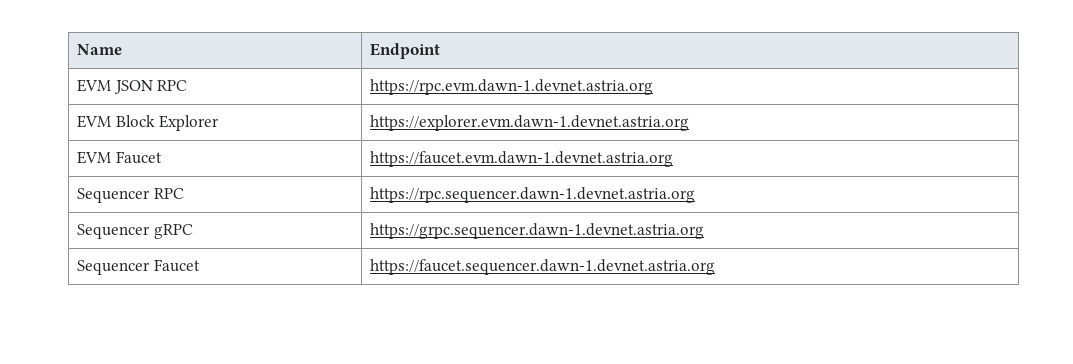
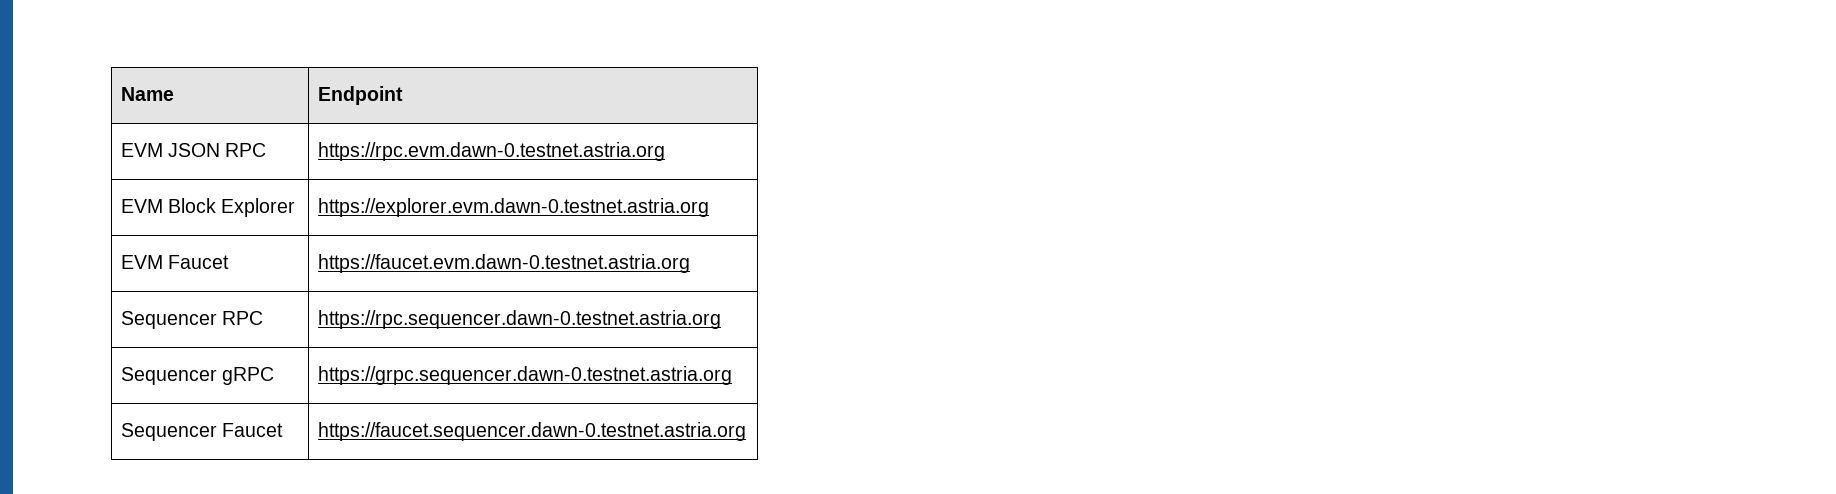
[369,79,653,95] https://rpc.evm.dawn-1.devnet.astria.org -> [317,142,665,161] https://rpc.evm.dawn-0.testnet.astria.org
[369,115,689,131] https://explorer.evm.dawn-1.devnet.astria.org -> [317,198,709,217] https://explorer.evm.dawn-0.testnet.astria.org
[369,151,673,167] https://faucet.evm.dawn-1.devnet.astria.org -> [317,254,690,273] https://faucet.evm.dawn-0.testnet.astria.org
[369,187,695,203] https://rpc.sequencer.dawn-1.devnet.astria.org -> [317,310,721,329] https://rpc.sequencer.dawn-0.testnet.astria.org
[369,223,704,239] https://grpc.sequencer.dawn-1.devnet.astria.org -> [317,366,732,385] https://grpc.sequencer.dawn-0.testnet.astria.org
[369,259,715,275] https://faucet.sequencer.dawn-1.devnet.astria.org -> [317,422,746,441] https://faucet.sequencer.dawn-0.testnet.astria.org

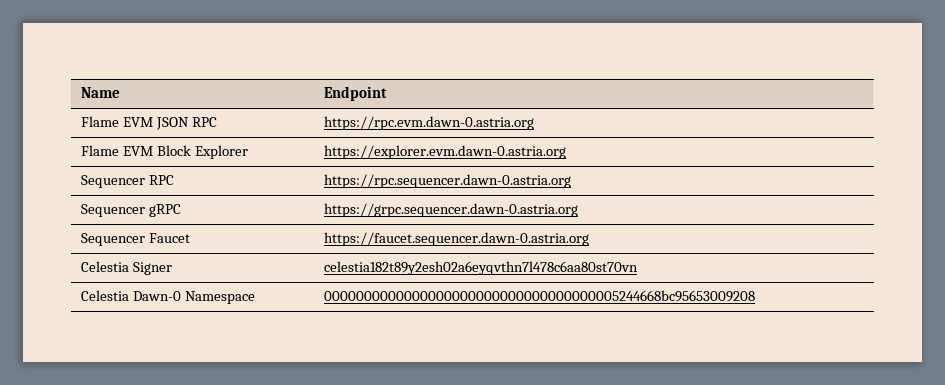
(403, 95) none -> [81,116,120,127] Flame
[317,142,665,161] https://rpc.evm.dawn-0.testnet.astria.org // -> [324,116,535,130] [81,145,120,156] https://rpc.evm.dawn-0.astria.org // Flame
[317,198,709,217] [120,255,229,269] [317,254,690,273] https://explorer.evm.dawn-0.testnet.astria.org // EVM Faucet | https://faucet.evm.dawn-0.testnet.astria.org -> [324,145,567,159] https://explorer.evm.dawn-0.astria.org
[317,310,721,329] https://rpc.sequencer.dawn-0.testnet.astria.org -> [324,174,572,188] https://rpc.sequencer.dawn-0.astria.org
[317,366,732,385] https://grpc.sequencer.dawn-0.testnet.astria.org -> [324,203,579,217] https://grpc.sequencer.dawn-0.astria.org
[317,422,746,441] https://faucet.sequencer.dawn-0.testnet.astria.org -> [324,232,590,246] [81,261,173,275] [324,261,639,275] [81,290,256,304] [324,290,756,302] https://faucet.sequencer.dawn-0.astria.org // Celestia Signer | celestia182t89y2esh02a6eyqvthn7l478c6aa80st70vn // Celestia Dawn-0 Namespace | 0000000000000000000000000000000000005244668bc95653009208

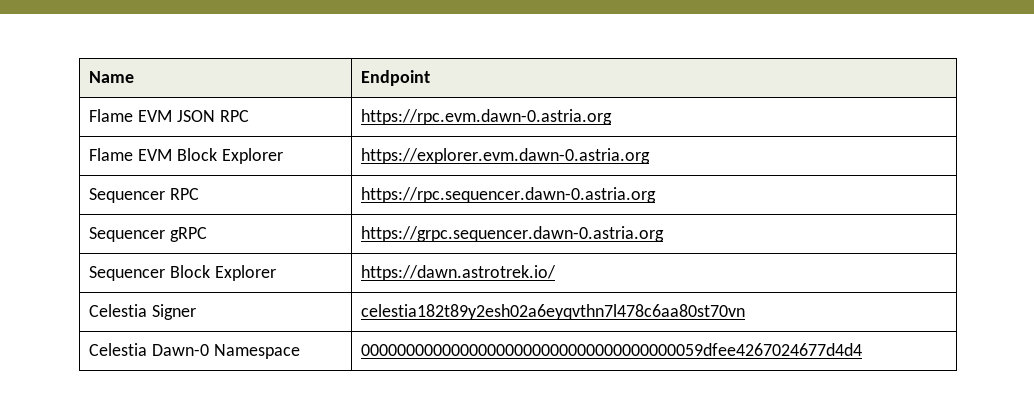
[149,233,191,243] [324,232,590,246] Faucet | https://faucet.sequencer.dawn-0.astria.org -> [170,265,277,281] [361,265,557,281] Block Explorer | https://dawn.astrotrek.io/
[324,290,756,302] 0000000000000000000000000000000000005244668bc95653009208 -> [361,343,863,356] 00000000000000000000000000000000000059dfee4267024677d4d4

